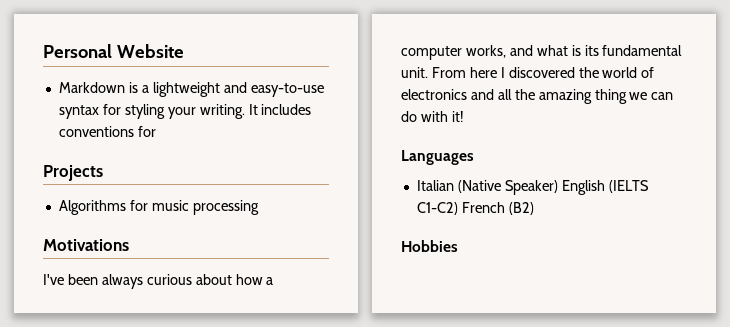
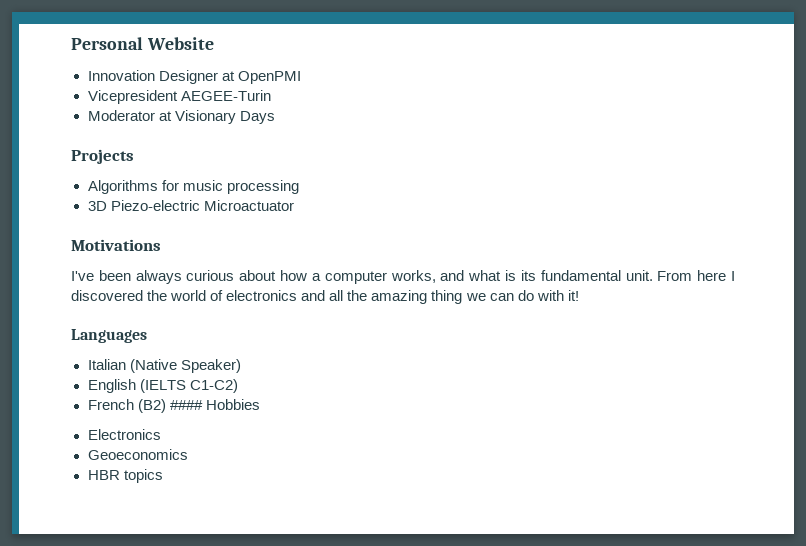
[58,82,324,97] [58,104,312,119] [58,126,156,137] Markdown is a lightweight and easy-to-use syntax for styling your writing. It includes conventions for -> [87,70,301,84] [87,90,271,104] [87,110,275,124] Innovation Designer at OpenPMI // Vicepresident AEGEE-Turin // Moderator at Visionary Days
(259, 207) none -> [87,200,294,211] // 3D Piezo-electric Microactuator
(558, 187) none -> (241, 366) //
(458, 208) none -> (238, 386) //
[401,240,458,252] // Hobbies -> [169,399,260,410] [87,429,161,440] [87,449,188,460] [87,469,163,483] #### Hobbies // Electronics // Geoeconomics // HBR topics

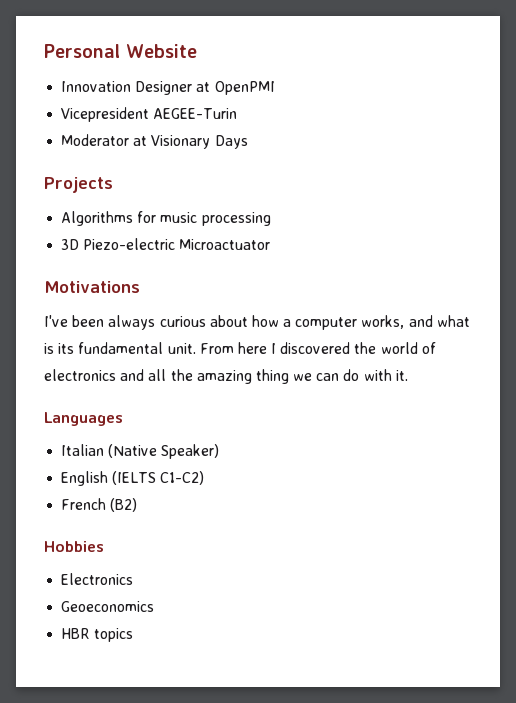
[567,290,579,301] it! -> [395,370,408,381] it.
[169,400,203,410] #### -> (138, 505) //

